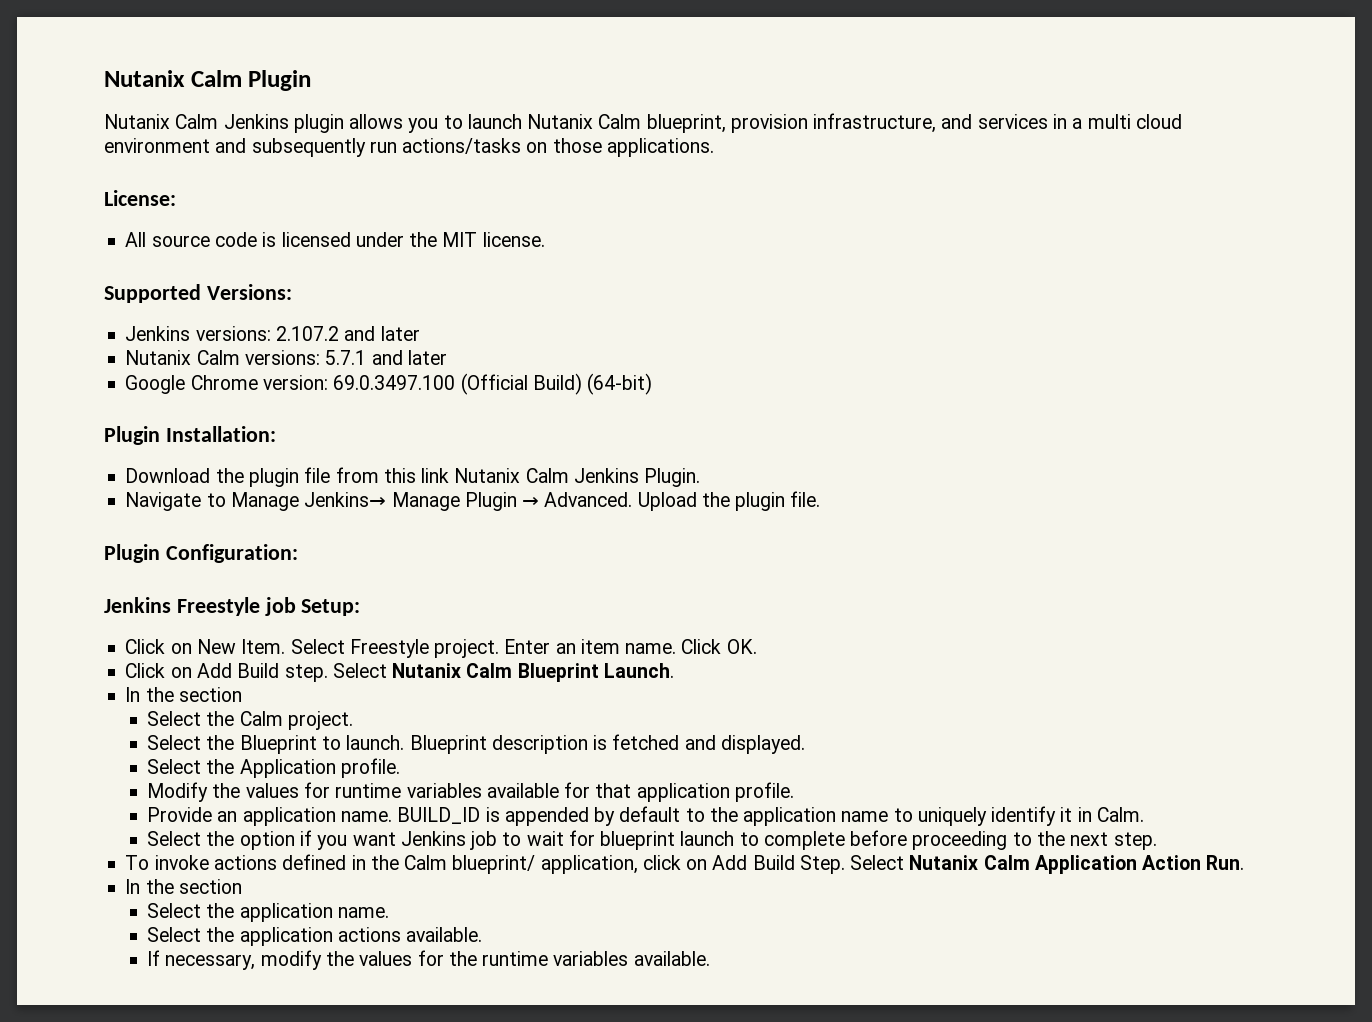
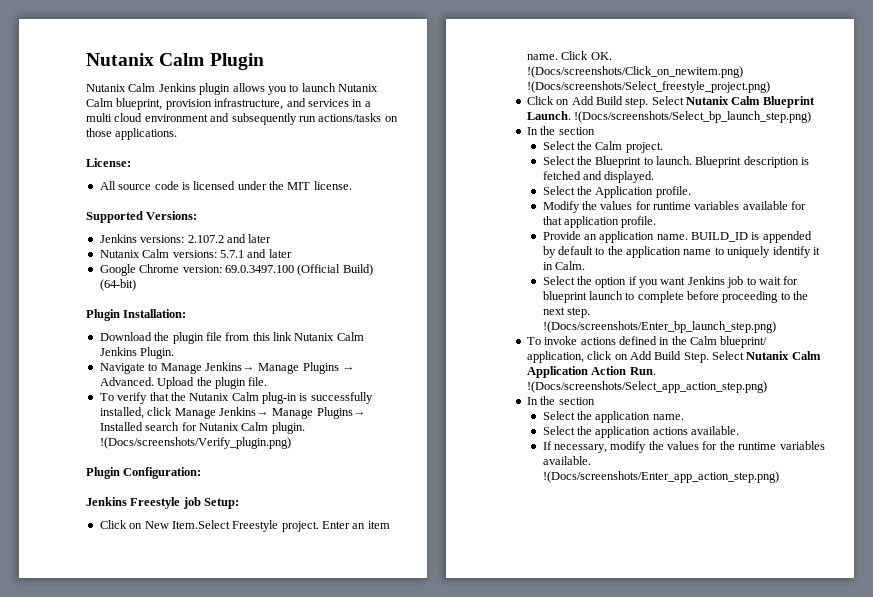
[464,492,517,511] Plugin -> [302,362,339,374] Plugins
(821, 499) none -> [99,392,373,404] [99,407,366,419] [99,422,305,434] [99,437,291,449] // To verify that the Nutanix Calm plug-in is successfully installed, click Manage Jenkins→ Manage Plugins→ Installed search for Nutanix Calm plugin. !(Docs/screenshots/Verify_plugin.png)
[241,639,345,654] Item. Select -> [171,520,230,529] Item.Select
(757, 646) none -> [526,66,743,78] [526,81,770,93] !(Docs/screenshots/Click_on_newitem.png) !(Docs/screenshots/Select_freestyle_project.png)
(674, 670) none -> [574,111,812,123] !(Docs/screenshots/Select_bp_launch_step.png)
(1157, 841) none -> [542,321,776,333] !(Docs/screenshots/Enter_bp_launch_step.png)
(1245, 862) none -> [526,381,767,393] !(Docs/screenshots/Select_app_action_step.png)
(710, 958) none -> [542,471,779,483] !(Docs/screenshots/Enter_app_action_step.png)

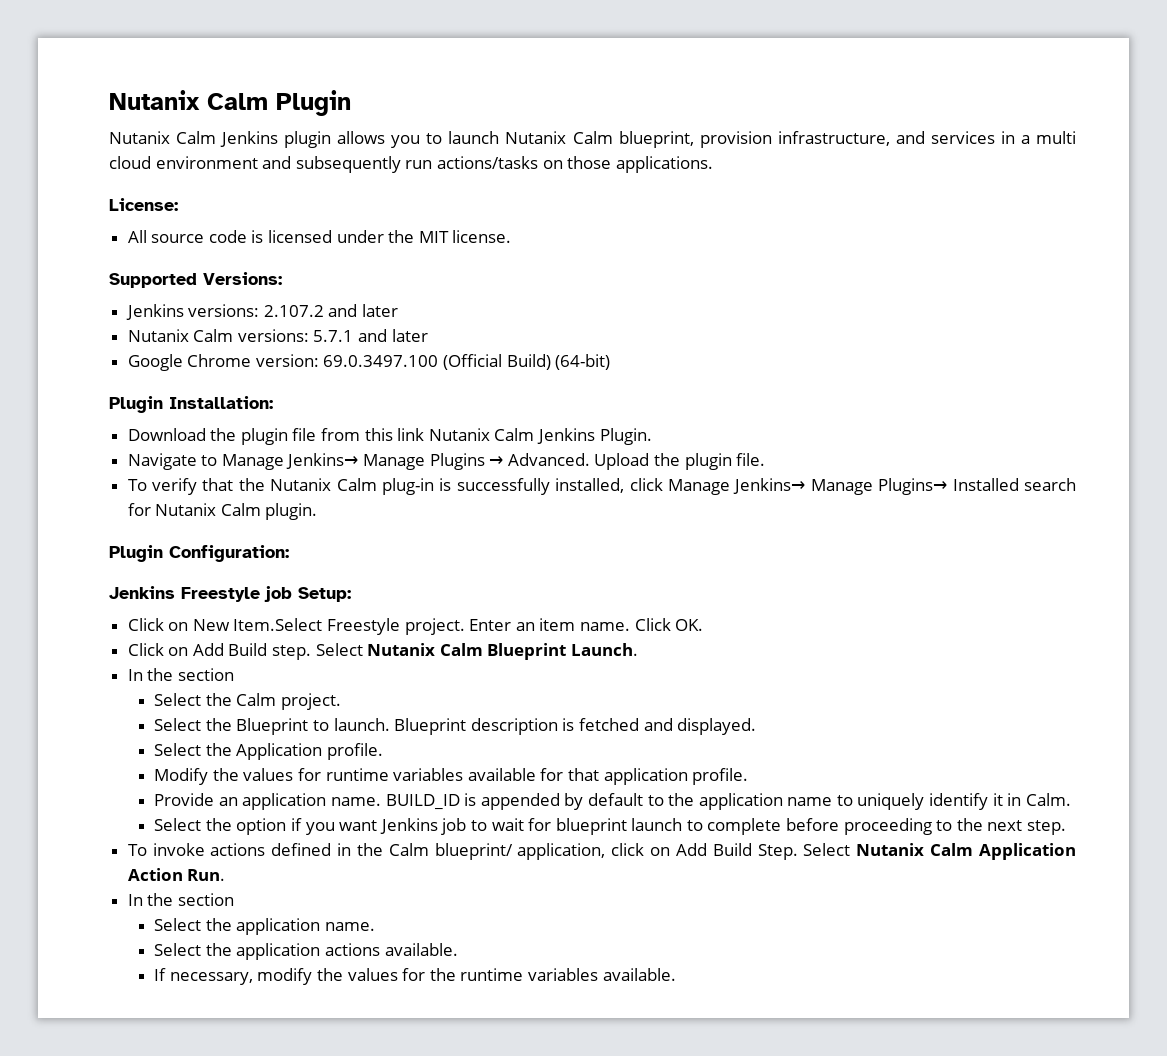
[99,437,291,449] !(Docs/screenshots/Verify_plugin.png) -> (318, 511) none
[526,66,743,78] [526,81,770,93] !(Docs/screenshots/Click_on_newitem.png) !(Docs/screenshots/Select_freestyle_project.png) -> (704, 625) none
[574,111,812,123] !(Docs/screenshots/Select_bp_launch_step.png) -> (639, 649) none
[542,321,776,333] !(Docs/screenshots/Enter_bp_launch_step.png) -> (1066, 827) none
[526,381,767,393] !(Docs/screenshots/Select_app_action_step.png) -> (226, 875) none
[542,471,779,483] !(Docs/screenshots/Enter_app_action_step.png) -> (676, 974) none

